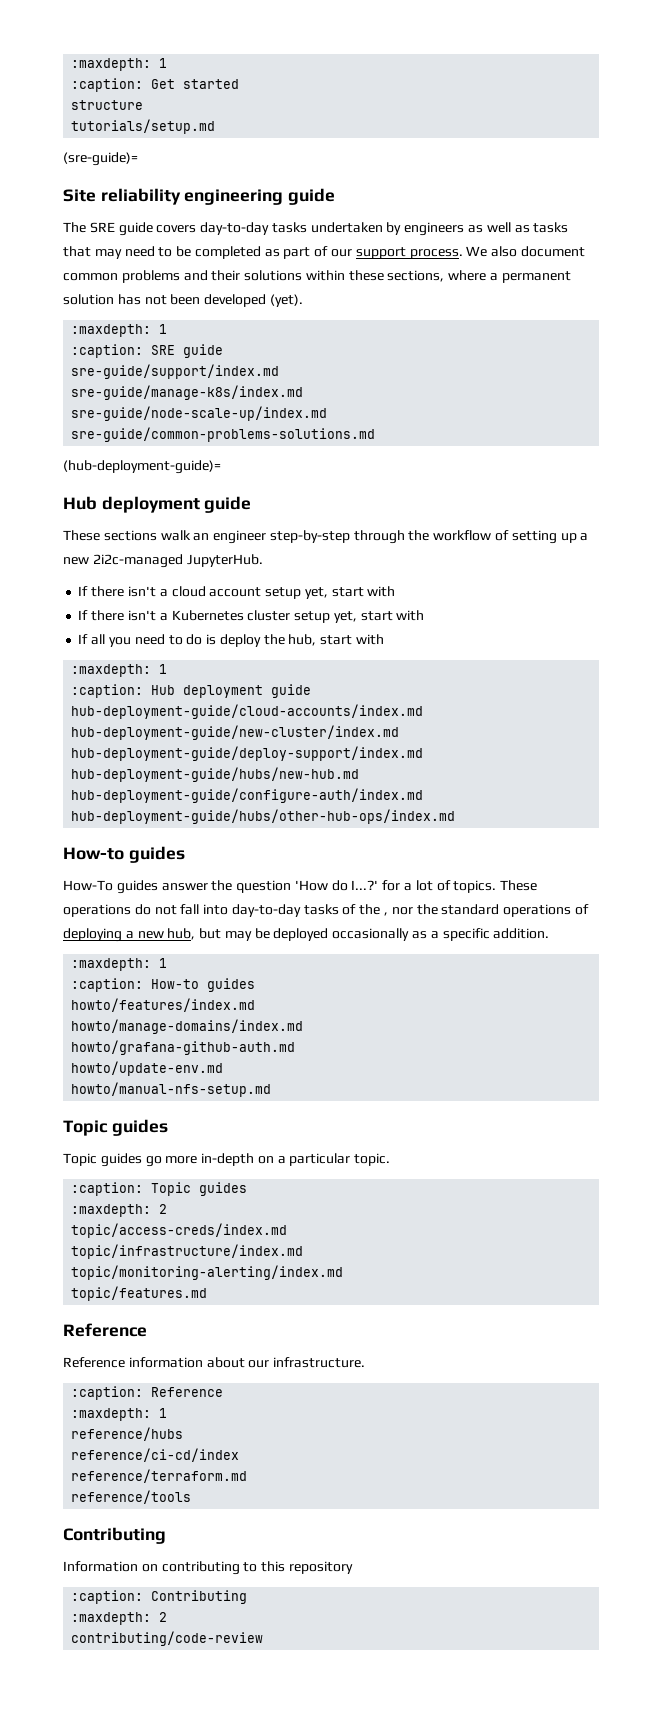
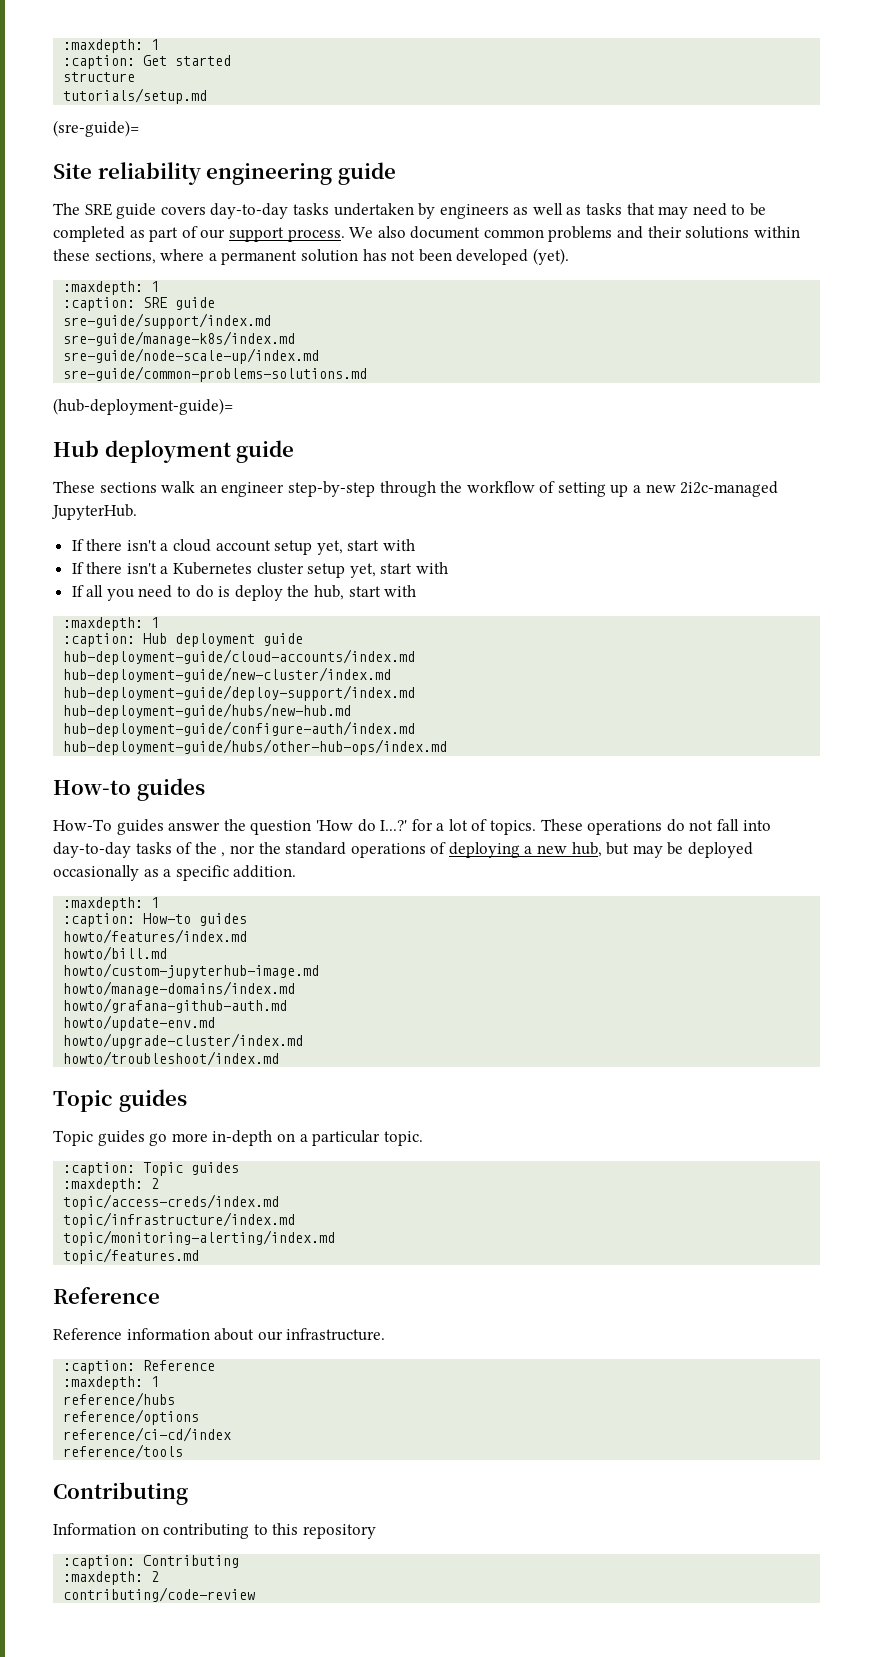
(256, 1005) none -> [63,946,168,961] [63,963,320,979] // howto/bill.md // howto/custom-jupyterhub-image.md
[71,1082,272,1097] howto/manual-nfs-setup.md -> [63,1033,304,1049] [63,1051,280,1066] howto/upgrade-cluster/index.md // howto/troubleshoot/index.md
(184, 1434) none -> [63,1409,200,1425] // reference/options
[71,1469,248,1483] // reference/terraform.md -> (232, 1434) none

